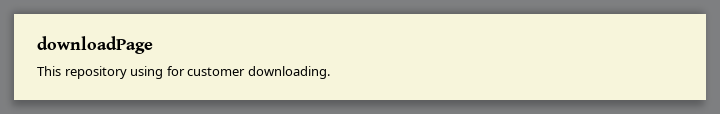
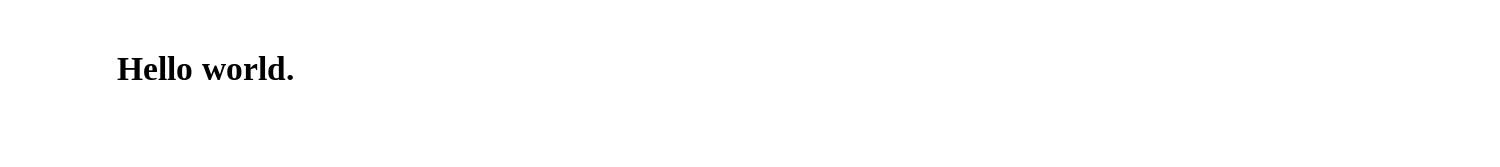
[37,36,153,54] [37,66,330,79] downloadPage // This repository using for customer downloading. -> [117,56,295,80] Hello world.

